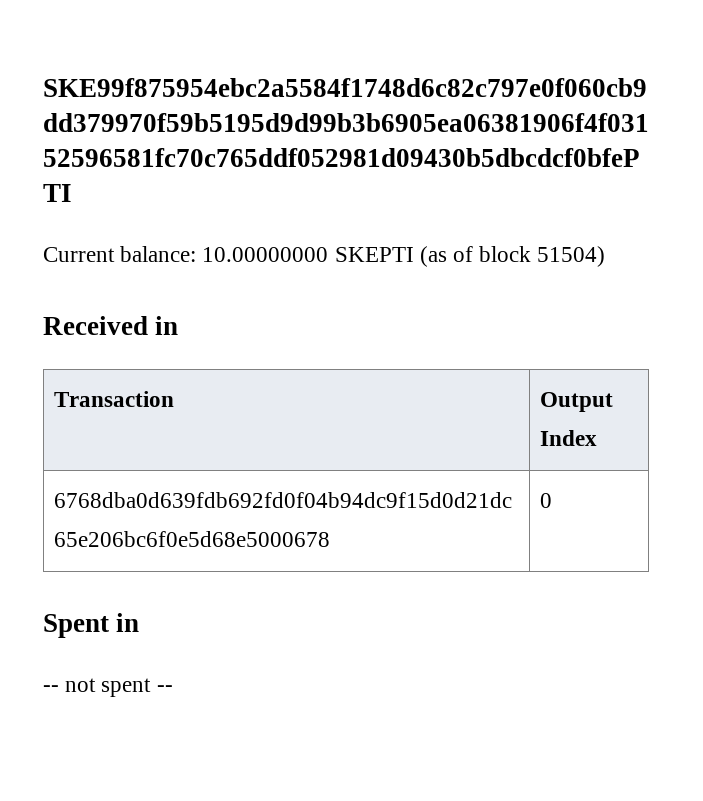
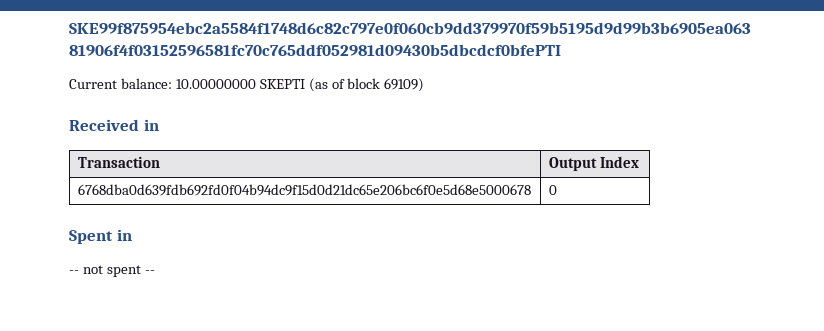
[537,246,606,267] 51504) -> [384,78,425,92] 69109)

